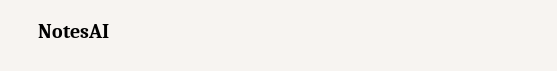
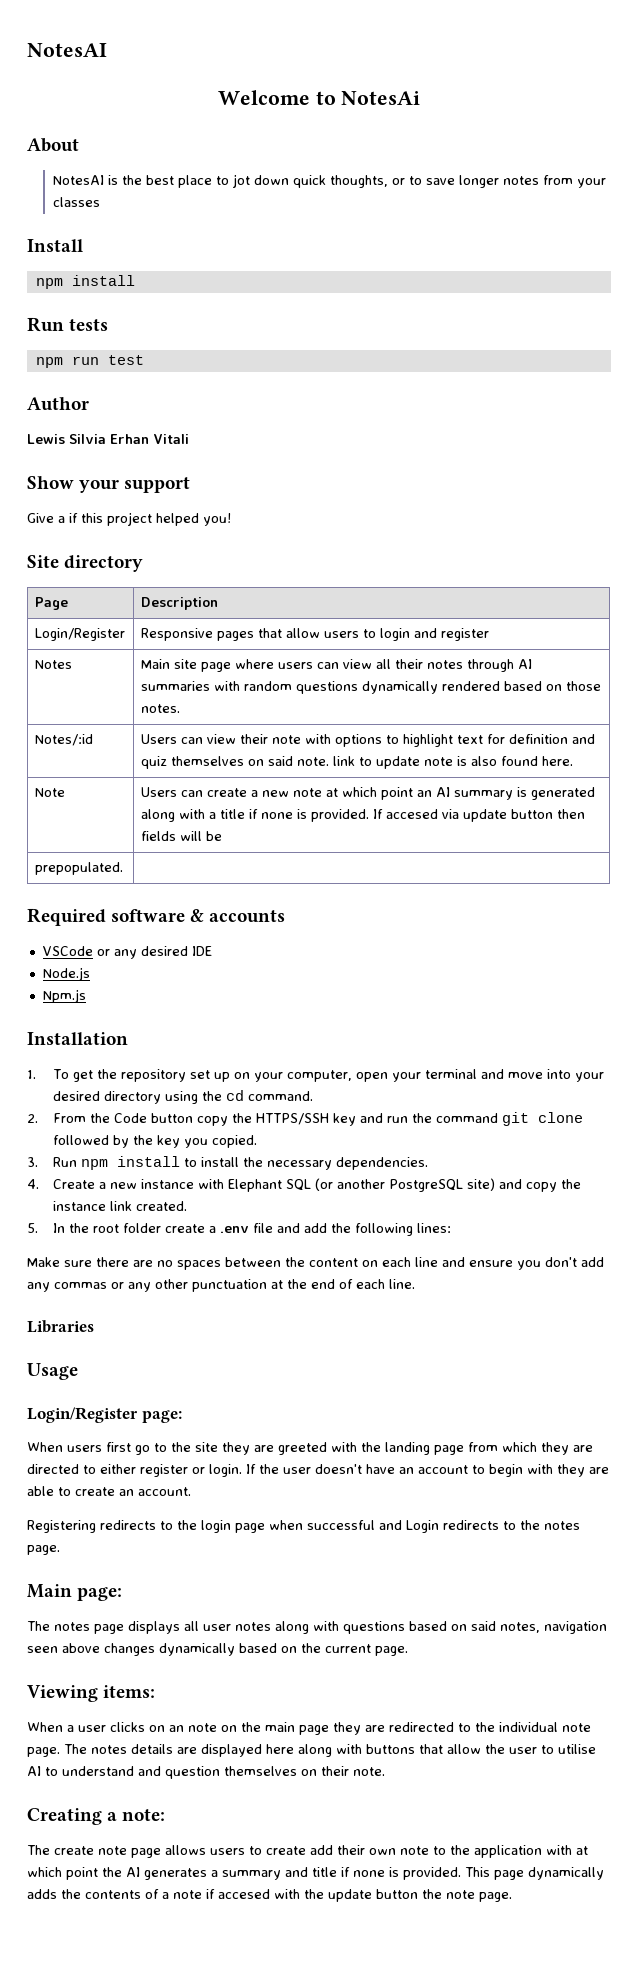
[38,24,109,38] NotesAI -> [27,43,107,57] [217,90,421,105] [27,138,79,152] [53,174,607,188] [53,197,101,207] [27,239,83,252] [35,275,135,289] [27,317,109,332] [35,355,144,368] [27,397,89,411] [27,434,189,444] [27,476,191,493] [27,512,231,526] [27,555,144,572] [34,597,68,610] [140,597,218,610] [34,628,125,641] [140,628,489,641] [34,660,72,669] [140,659,532,672] [140,681,601,694] [140,704,180,713] [34,734,93,746] [140,734,595,747] [140,756,573,769] [34,788,65,797] [140,787,595,800] [140,809,585,822] [140,831,222,841] [34,862,123,875] [27,908,286,926] [42,946,212,959] [42,967,90,981] [42,989,86,1003] [27,1032,128,1045] [27,1069,605,1082] [53,1090,314,1104] [27,1112,584,1126] [53,1135,258,1148] [27,1156,429,1170] [27,1178,582,1192] [53,1201,188,1211] [27,1223,452,1236] [27,1257,604,1270] [27,1279,415,1292] [27,1320,94,1333] [27,1363,78,1380] [27,1407,182,1423] [27,1442,593,1455] [27,1464,609,1477] [27,1486,191,1496] [27,1520,580,1533] [27,1545,60,1555] [27,1584,123,1601] [27,1621,607,1634] [27,1643,408,1656] [27,1685,156,1702] [27,1722,591,1735] [27,1744,596,1757] [27,1766,385,1779] [27,1808,166,1825] [27,1845,588,1858] [27,1867,604,1880] [27,1889,512,1902] NotesAI // Welcome to NotesAi // About // NotesAI is the best place to jot down quick thoughts, or to save longer notes from your classes // Install // npm install // Run tests // npm run test // Author // Lewis Silvia Erhan Vitali // Show your support // Give a if this project helped you! // Site directory // Page | Description // Login/Register | Responsive pages that allow users to login and register // Notes | Main site page where users can view all their notes through AI summaries with random questions dynamically rendered based on those notes. // Notes/:id | Users can view their note with options to highlight text for definition and quiz themselves on said note. link to update note is also found here. // Note | Users can create a new note at which point an AI summary is generated along with a title if none is provided. If accesed via update button then fields will be // prepopulated. | // Required software & accounts // VSCode or any desired IDE // Node.js // Npm.js // Installation // 1. To get the repository set up on your computer, open your terminal and move into your desired directory using the cd command. // 2. From the Code button copy the HTTPS/SSH key and run the command git clone followed by the key you copied. // 3. Run npm install to install the necessary dependencies. // 4. Create a new instance with Elephant SQL (or another PostgreSQL site) and copy the instance link created. // 5. In the root folder create a .env file and add the following lines: // Make sure there are no spaces between the content on each line and ensure you don't add any commas or any other punctuation at the end of each line. // Libraries // Usage // Login/Register page: // When users first go to the site they are greeted with the landing page from which they are directed to either register or login. If the user doesn't have an account to begin with they are able to create an account. // Registering redirects to the login page when successful and Login redirects to the notes page. // Main page: // The notes page displays all user notes along with questions based on said notes, navigation seen above changes dynamically based on the current page. // Viewing items: // When a user clicks on an note on the main page they are redirected to the individual note page. The notes details are displayed here along with buttons that allow the user to utilise AI to understand and question themselves on their note. // Creating a note: // The create note page allows users to create add their own note to the application with at which point the AI generates a summary and title if none is provided. This page dynamically adds the contents of a note if accesed with the update button the note page.

